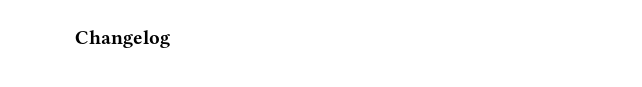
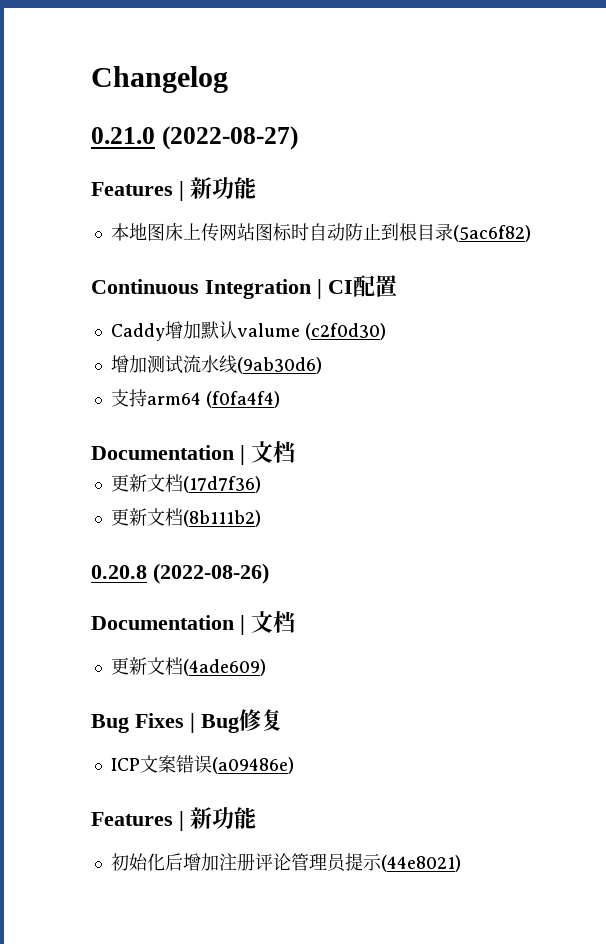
(170, 39) none -> [91,126,298,150] [91,177,256,201] [110,222,531,242] [91,275,397,299] [110,321,386,341] [110,355,322,374] [110,389,280,408] [91,441,295,465] [110,474,261,493] [110,508,261,527] [91,563,269,584] [91,611,295,635] [110,657,266,676] [91,709,283,733] [110,755,294,774] [91,807,256,831] [110,853,461,872] // 0.21.0 (2022-08-27) // Features | 新功能 // 本地图床上传网站图标时自动防止到根目录(5ac6f82) // Continuous Integration | CI配置 // Caddy增加默认valume (c2f0d30) // 增加测试流水线(9ab30d6) // 支持arm64 (f0fa4f4) // Documentation | 文档 // 更新文档(17d7f36) // 更新文档(8b111b2) // 0.20.8 (2022-08-26) // Documentation | 文档 // 更新文档(4ade609) // Bug Fixes | Bug修复 // ICP文案错误(a09486e) // Features | 新功能 // 初始化后增加注册评论管理员提示(44e8021)

